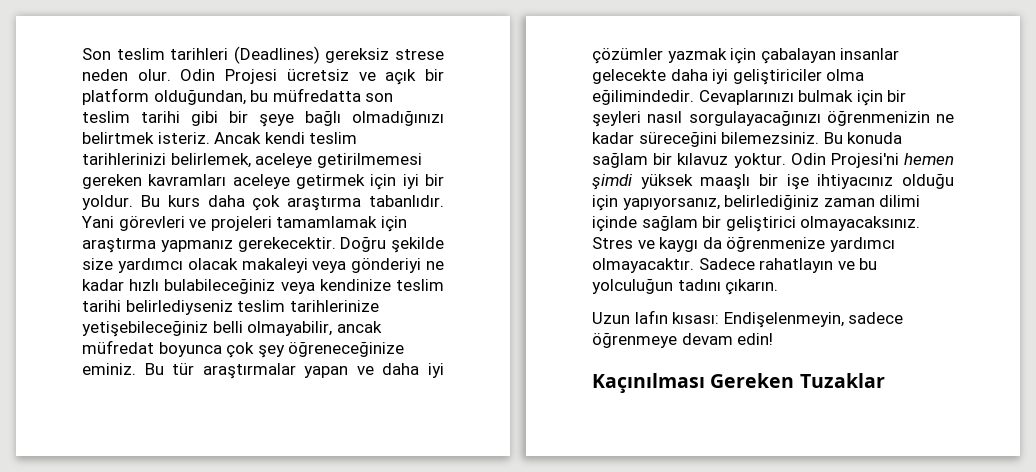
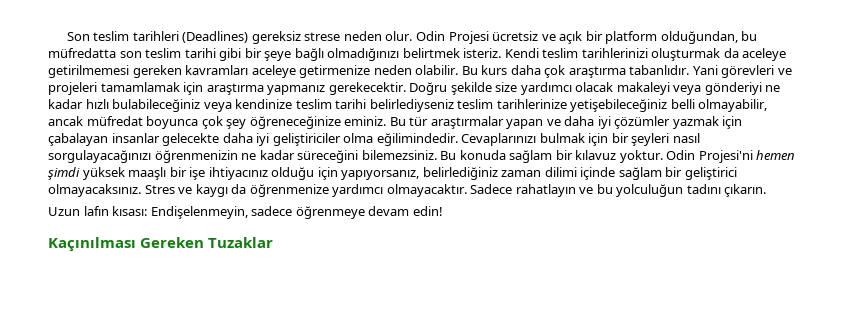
[214,132,358,144] [82,153,251,168] Ancak kendi teslim tarihlerinizi belirlemek, -> [504,48,739,61] Kendi teslim tarihlerinizi oluşturmak da
[296,174,444,190] [82,195,133,210] getirmek için iyi bir yoldur. -> [299,65,459,78] getirmenize neden olabilir.

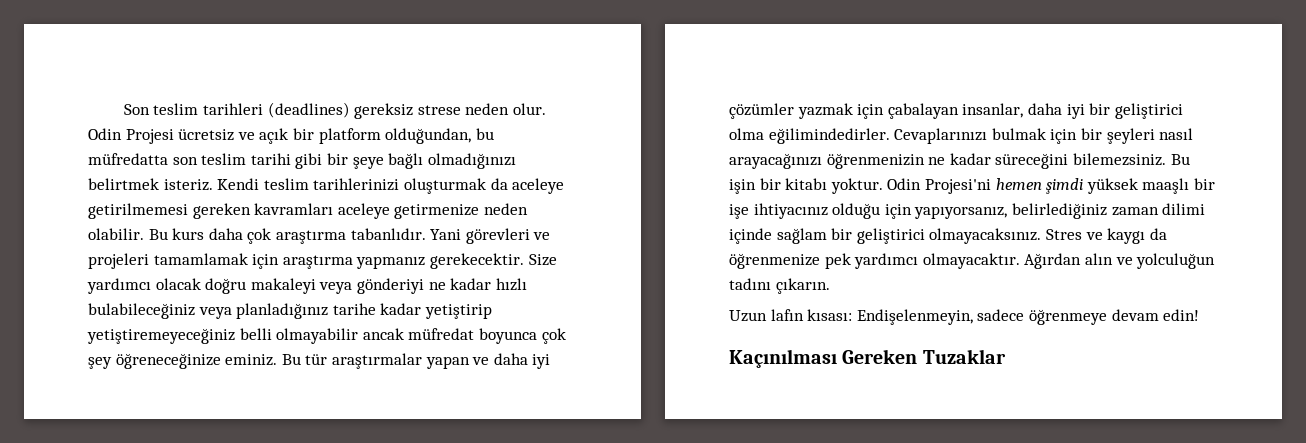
[182,31,249,43] (Deadlines) -> [267,102,350,118] (deadlines)
[409,82,518,95] Doğru şekilde size -> [528,254,557,266] Size
(614, 87) none -> [205,278,247,294] doğru
[235,99,768,112] kendinize teslim tarihi belirlediyseniz teslim tarihlerinize yetişebileceğiniz belli olmayabilir, -> [236,303,492,319] [87,328,359,344] planladığınız tarihe kadar yetiştirip yetiştiremeyeceğiniz belli olmayabilir
[111,133,458,146] insanlar gelecekte daha iyi geliştiriciler olma eğilimindedir. -> [962,103,1183,119] [729,128,890,144] insanlar, daha iyi bir geliştirici olma eğilimindedirler.
[48,150,151,163] sorgulayacağınızı -> [729,153,822,169] arayacağınızı
[459,150,617,163] konuda sağlam bir kılavuz -> [729,178,828,194] işin bir kitabı
(329, 190) none -> [824,253,851,269] pek
[470,184,613,197] Sadece rahatlayın ve bu -> [1024,253,1133,269] Ağırdan alın ve

